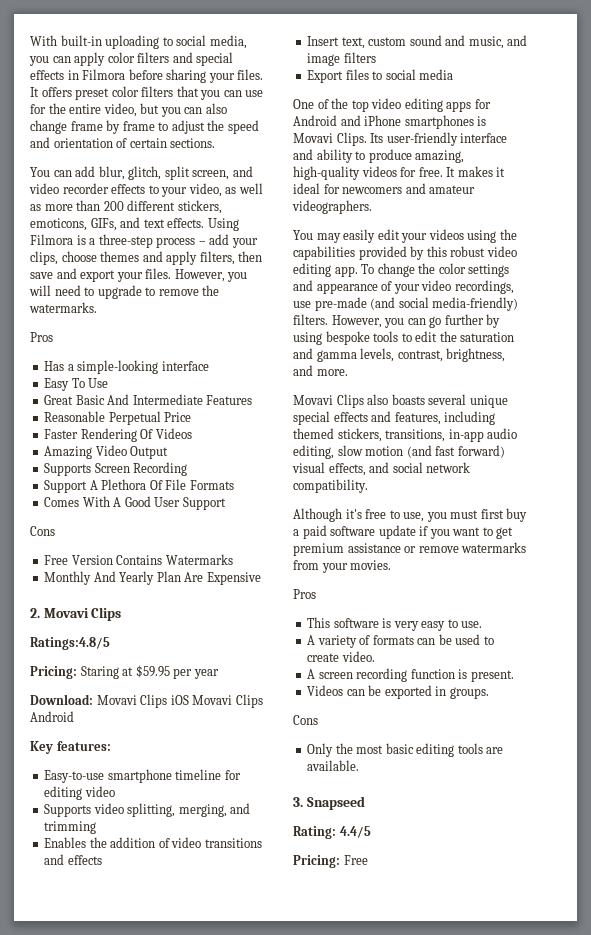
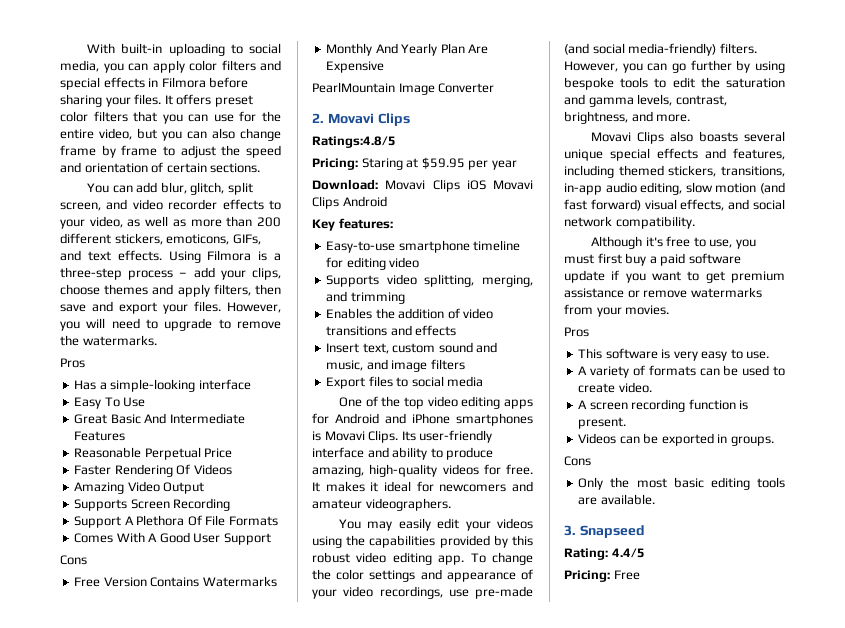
(261, 578) none -> [312,82,495,95] // PearlMountain Image Converter

